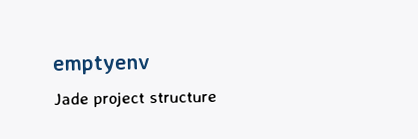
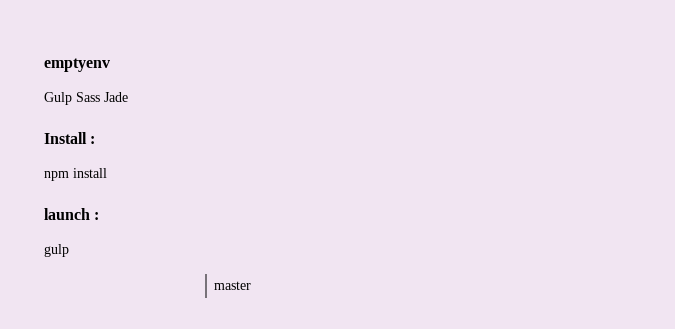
(151, 65) none -> [44,92,100,105] Gulp Sass
[93,91,217,108] project structure -> [44,132,96,144] [44,168,107,181] [44,208,100,220] [44,244,69,257] [214,281,252,290] // Install : // npm install // launch : // gulp // master

